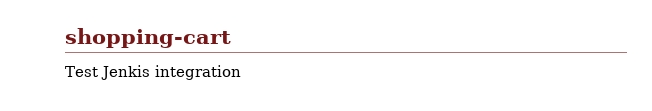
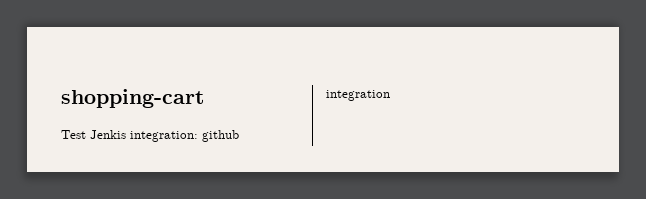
(150, 72) none -> [130,130,239,142] integration: github

